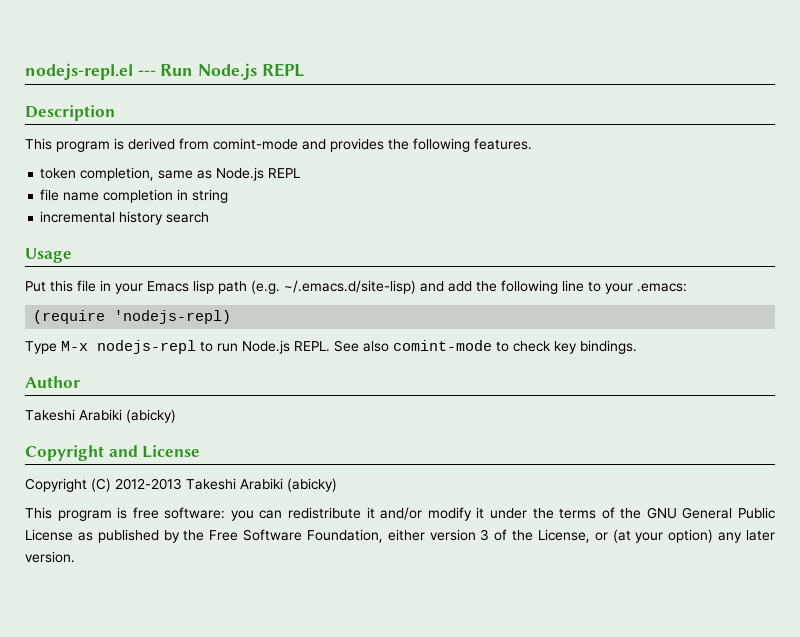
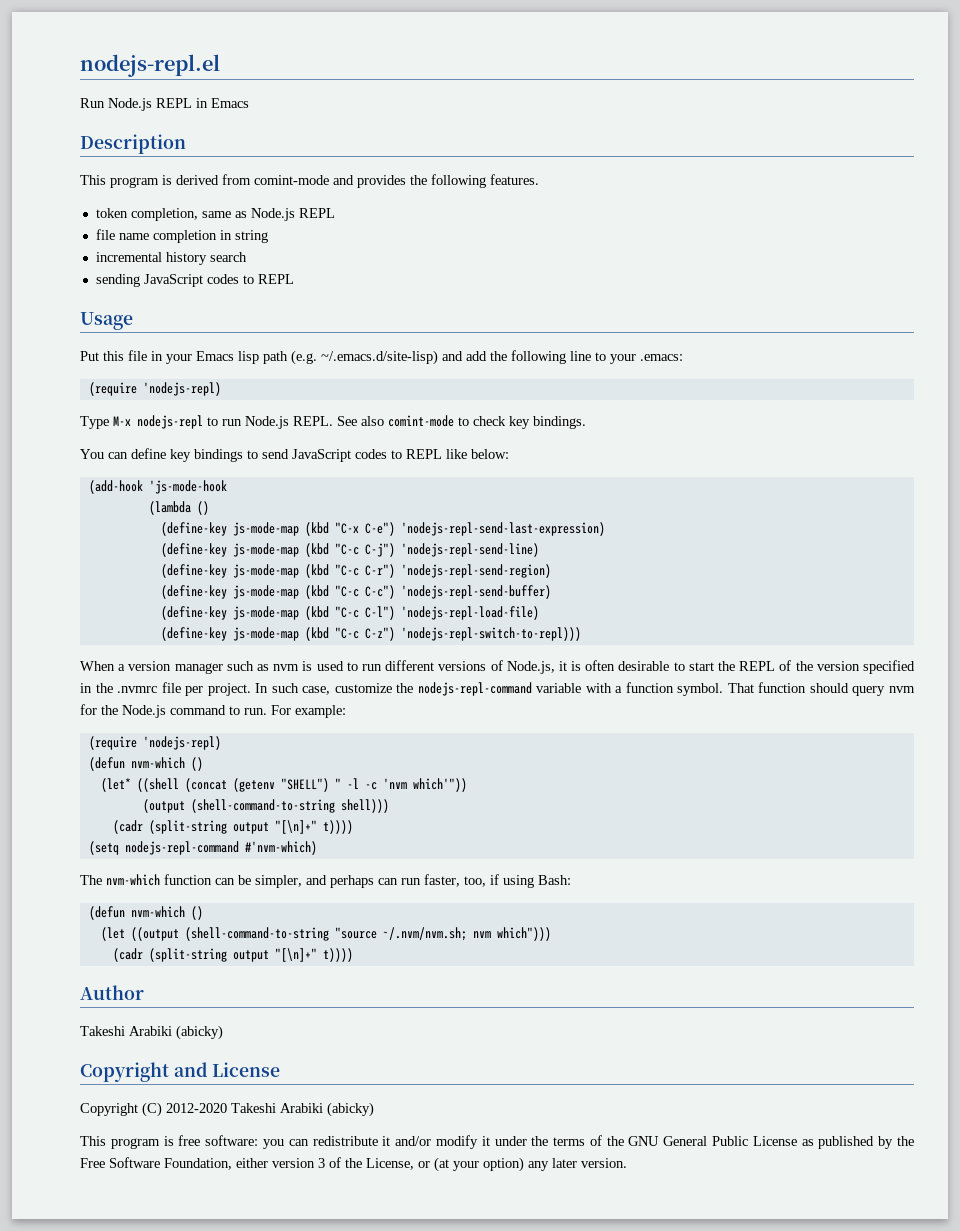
[137,70,156,76] --- -> (220, 65) //
(304, 70) none -> [196,98,249,108] in Emacs
(210, 217) none -> [95,274,294,287] // sending JavaScript codes to REPL
(637, 347) none -> [80,448,509,462] [88,480,227,494] [148,501,209,515] [160,522,605,536] [160,543,539,557] [160,564,551,578] [160,585,551,599] [160,606,539,620] [160,627,581,641] [80,660,916,674] [80,682,915,696] [80,704,346,718] [88,736,221,750] [88,757,203,771] [100,778,467,792] [142,799,389,813] [112,820,353,834] [88,841,317,855] [80,874,571,888] [88,906,203,920] [100,927,551,941] [112,948,353,962] // You can define key bindings to send JavaScript codes to REPL like below: // (add-hook 'js-mode-hook // (lambda () // (define-key js-mode-map (kbd "C-x C-e") 'nodejs-repl-send-last-expression) // (define-key js-mode-map (kbd "C-c C-j") 'nodejs-repl-send-line) // (define-key js-mode-map (kbd "C-c C-r") 'nodejs-repl-send-region) // (define-key js-mode-map (kbd "C-c C-c") 'nodejs-repl-send-buffer) // (define-key js-mode-map (kbd "C-c C-l") 'nodejs-repl-load-file) // (define-key js-mode-map (kbd "C-c C-z") 'nodejs-repl-switch-to-repl))) // When a version manager such as nvm is used to run different versions of Node.js, it is often desirable to start the REPL of the version specified in the .nvmrc file per project. In such case, customize the nodejs-repl-command variable with a function symbol. That function should query nvm for the Node.js command to run. For example: // (require 'nodejs-repl) // (defun nvm-which () // (let* ((shell (concat (getenv "SHELL") " -l -c 'nvm which'")) // (output (shell-command-to-string shell))) // (cadr (split-string output "[\n]+" t)))) // (setq nodejs-repl-command #'nvm-which) // The nvm-which function can be simpler, and perhaps can run faster, too, if using Bash: // (defun nvm-which () // (let ((output (shell-command-to-string "source ~/.nvm/nvm.sh; nvm which"))) // (cadr (split-string output "[\n]+" t))))
[115,478,182,490] 2012-2013 -> [166,1103,227,1113] 2012-2020

